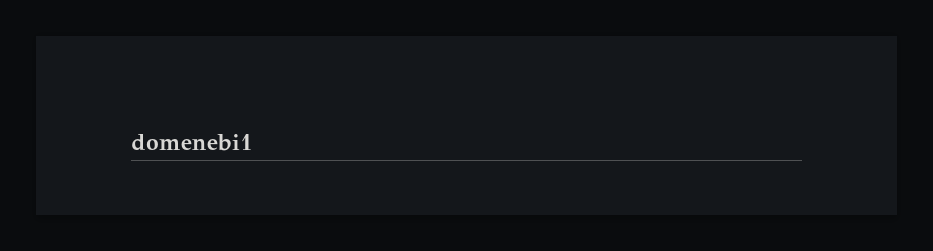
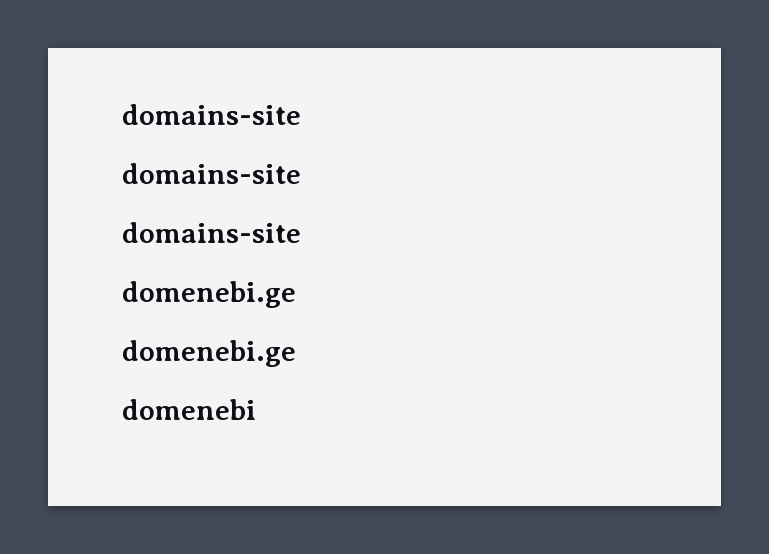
[131,134,253,151] domenebi1 -> [122,104,301,125] [122,163,301,184] [122,222,301,243] [122,281,296,308] [122,340,296,367] [122,399,256,420] domains-site // domains-site // domains-site // domenebi.ge // domenebi.ge // domenebi

